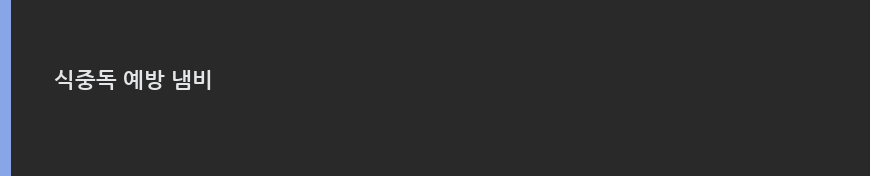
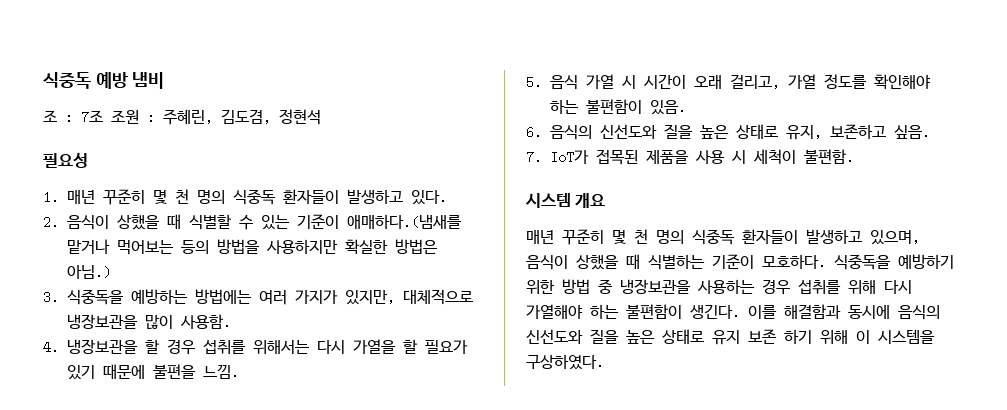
(213, 80) none -> [43,109,321,125] [43,152,88,168] [43,189,447,205] [43,214,462,230] [67,239,438,255] [67,265,111,279] [43,289,473,305] [67,314,231,329] [43,339,468,355] [67,364,239,380] [526,74,931,90] [550,99,686,115] [526,124,930,140] [526,149,854,165] [525,193,606,208] [526,229,920,245] [526,254,954,270] [526,279,912,295] [526,304,940,320] [526,329,935,345] [526,354,604,370] // 조 : 7조 조원 : 주혜린, 김도겸, 정현석 // 필요성 // 1. 매년 꾸준히 몇 천 명의 식중독 환자들이 발생하고 있다. // 2. 음식이 상했을 때 식별할 수 있는 기준이 애매하다.(냄새를 맡거나 먹어보는 등의 방법을 사용하지만 확실한 방법은 아님.) // 3. 식중독을 예방하는 방법에는 여러 가지가 있지만, 대체적으로 냉장보관을 많이 사용함. // 4. 냉장보관을 할 경우 섭취를 위해서는 다시 가열을 할 필요가 있기 때문에 불편을 느낌. // 5. 음식 가열 시 시간이 오래 걸리고, 가열 정도를 확인해야 하는 불편함이 있음. // 6. 음식의 신선도와 질을 높은 상태로 유지, 보존하고 싶음. // 7. IoT가 접목된 제품을 사용 시 세척이 불편함. // 시스템 개요 // 매년 꾸준히 몇 천 명의 식중독 환자들이 발생하고 있으며, 음식이 상했을 때 식별하는 기준이 모호하다. 식중독을 예방하기 위한 방법 중 냉장보관을 사용하는 경우 섭취를 위해 다시 가열해야 하는 불편함이 생긴다. 이를 해결함과 동시에 음식의 신선도와 질을 높은 상태로 유지 보존 하기 위해 이 시스템을 구상하였다.

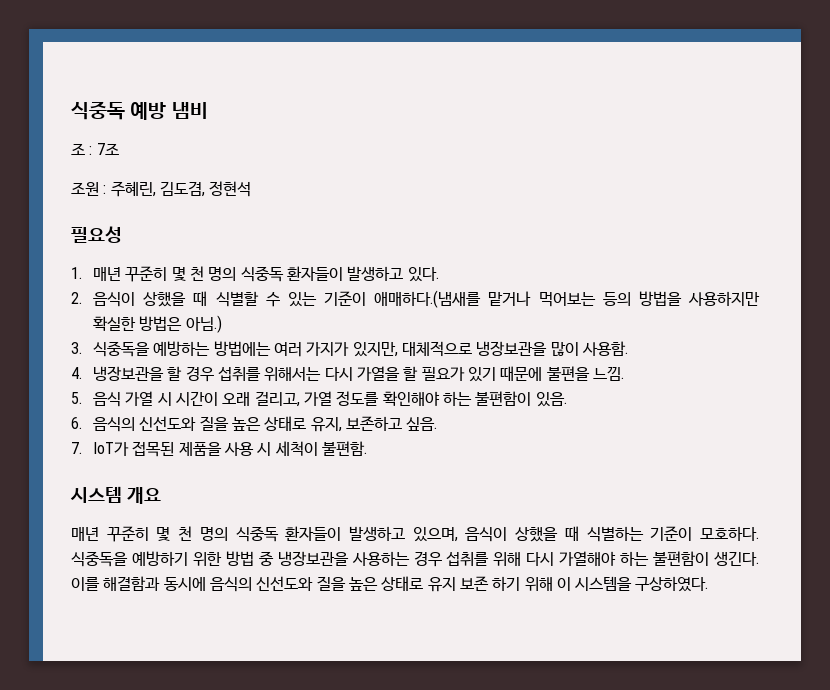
(103, 117) none -> (119, 149) //

